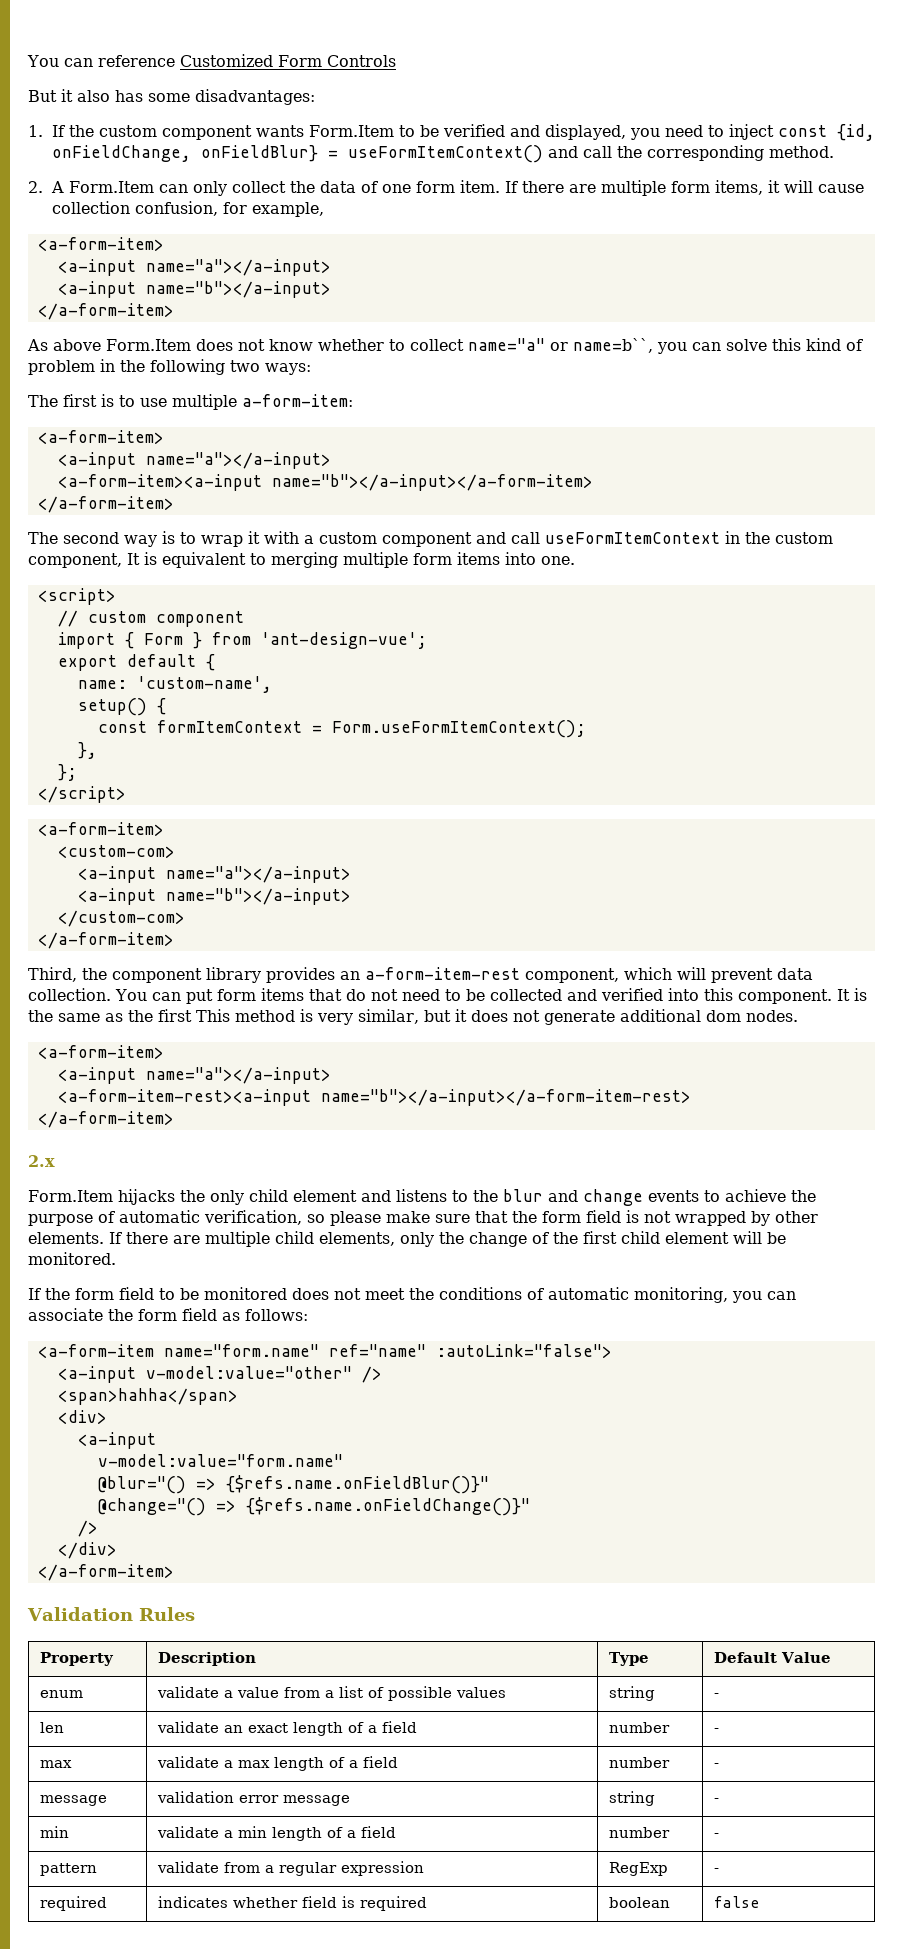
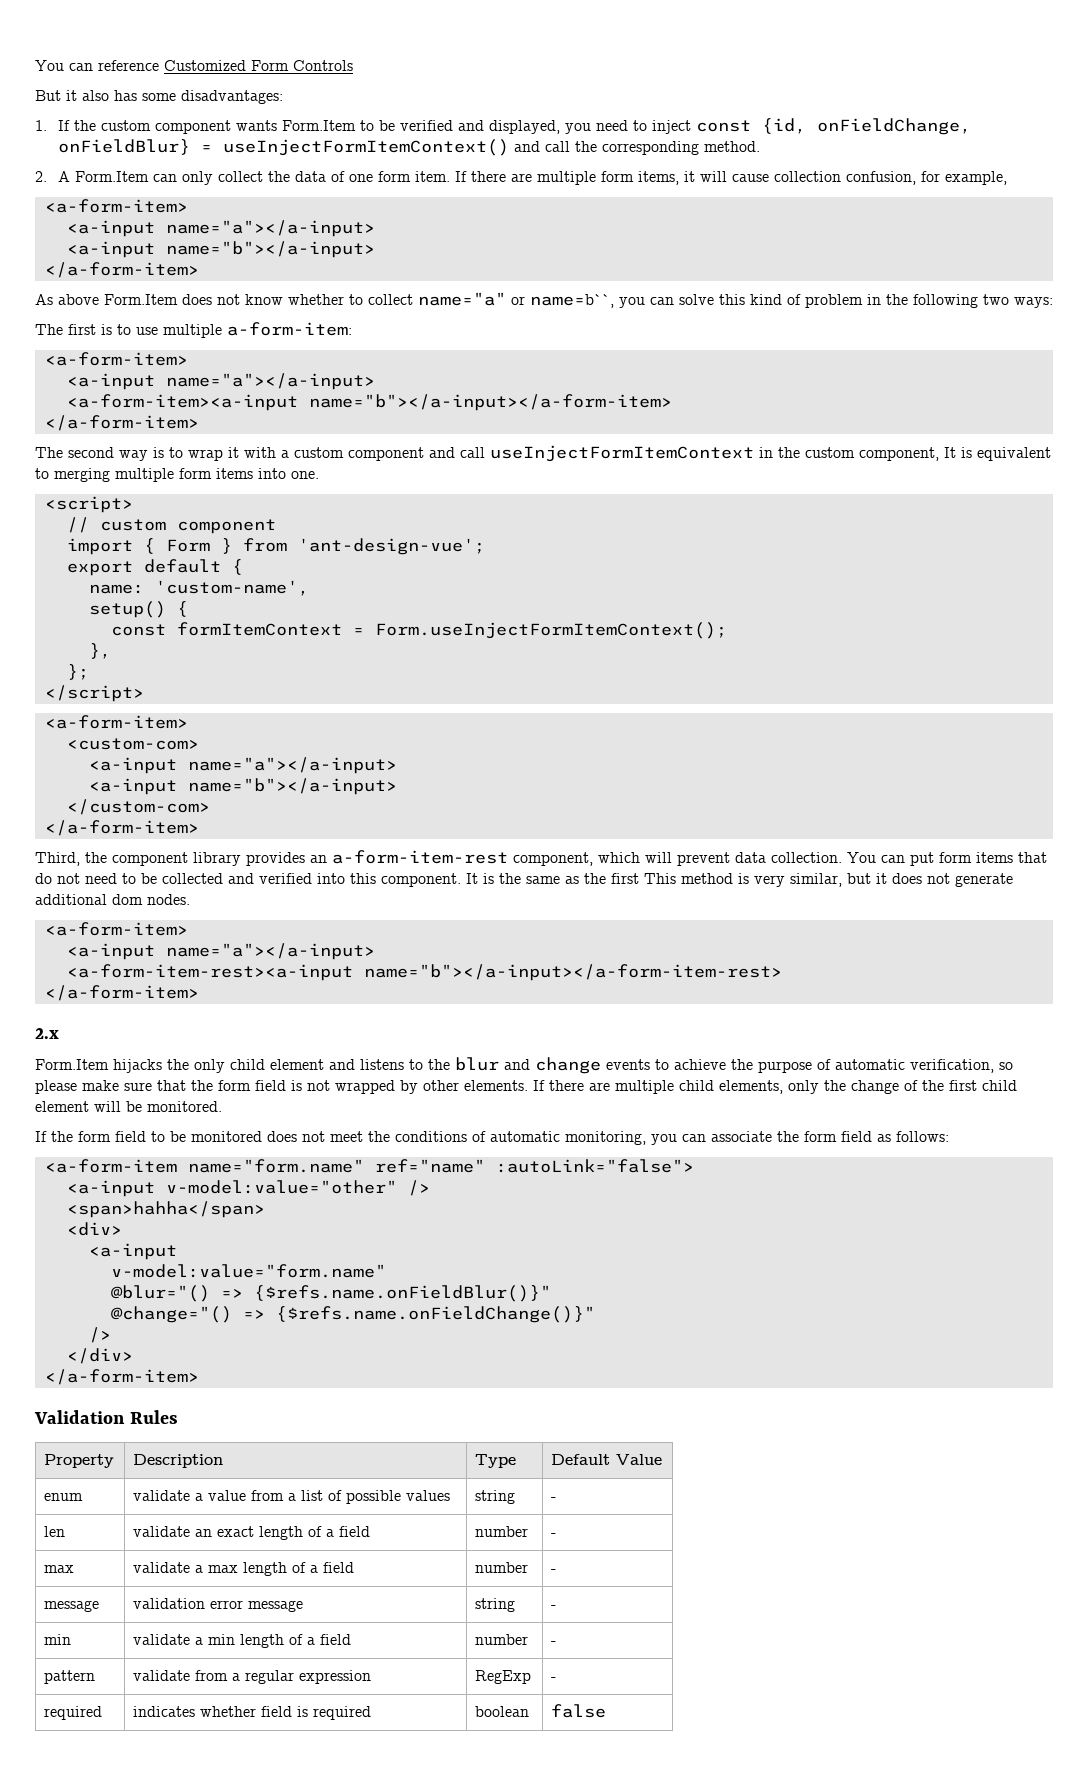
[347,145,543,163] useFormItemContext() -> [223,139,510,156] useInjectFormItemContext()
[545,532,720,544] useFormItemContext -> [490,445,754,462] useInjectFormItemContext
[331,720,586,738] Form.useFormItemContext(); -> [374,622,727,639] Form.useInjectFormItemContext();

